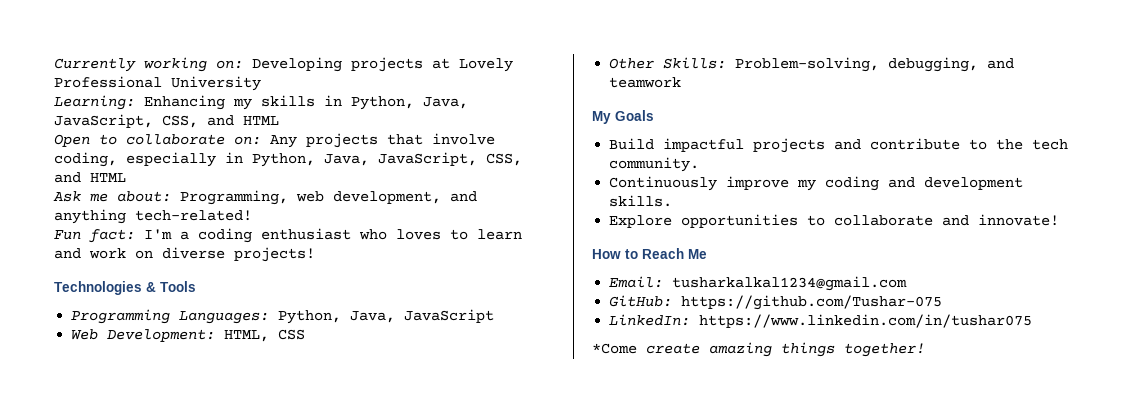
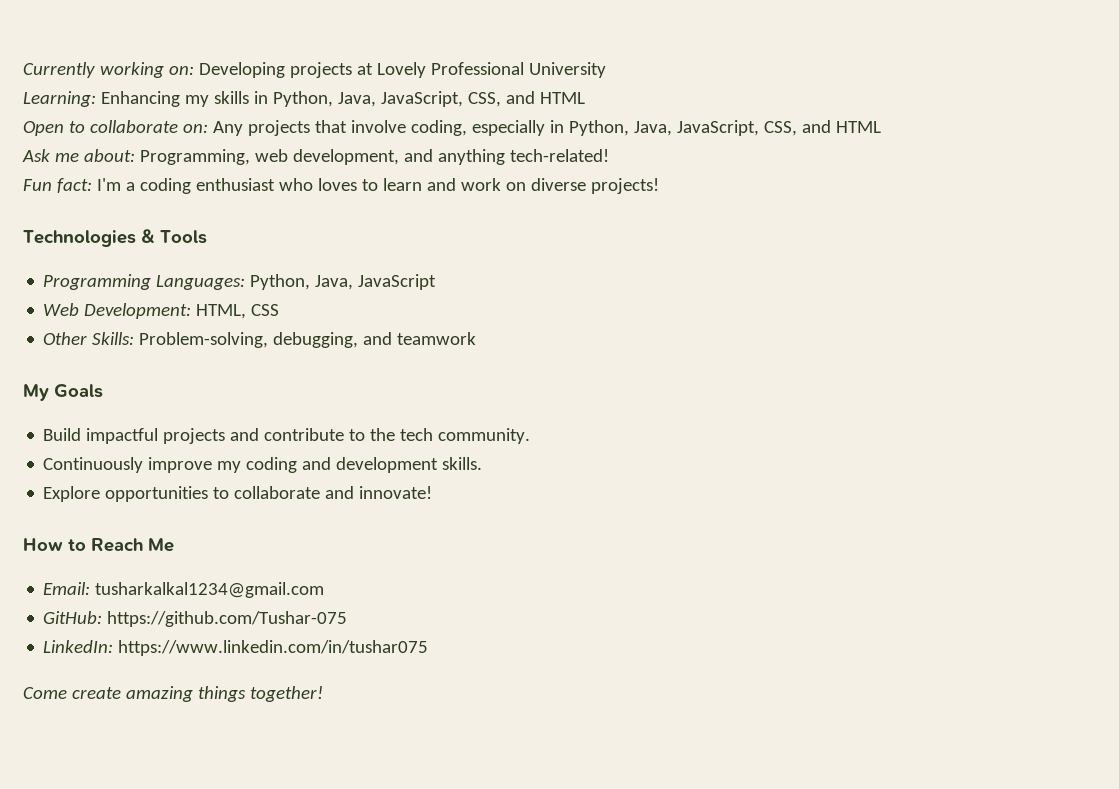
[592,343,637,354] *Come -> [23,687,67,699] Come

